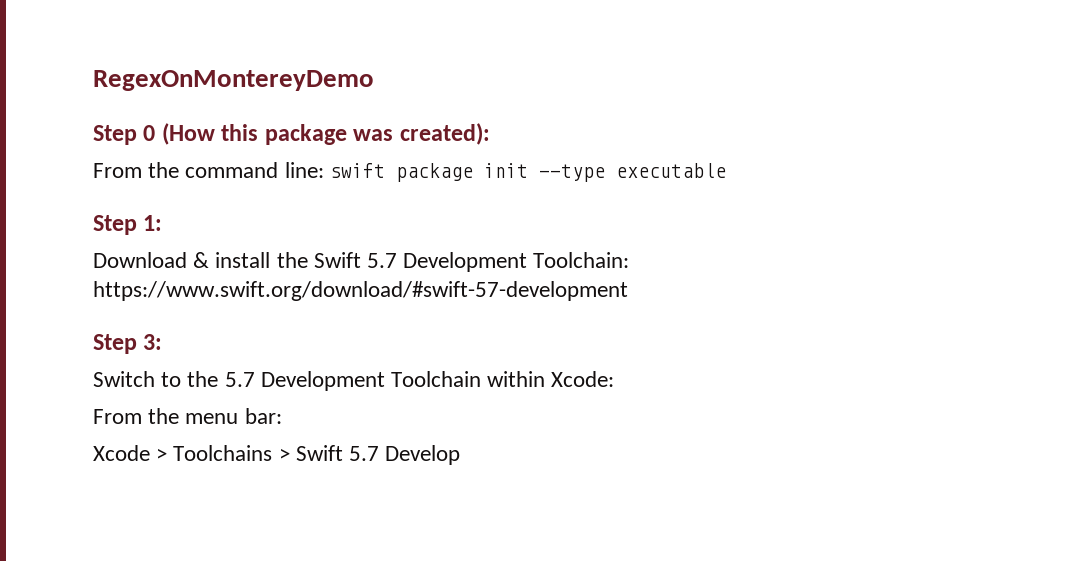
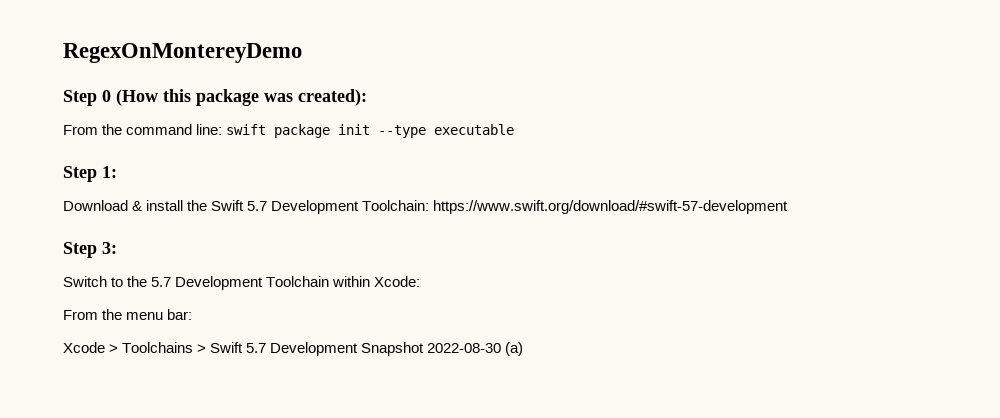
[385,445,461,465] Develop -> [270,342,524,356] Development Snapshot 2022-08-30 (a)

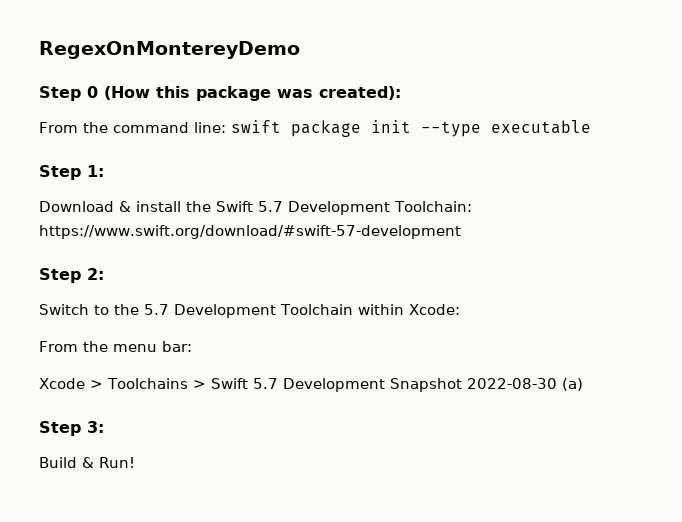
[102,242,117,254] 3: -> [87,268,104,280] 2:
(524, 349) none -> [39,421,104,436] [39,457,135,468] // Step 3: // Build & Run!

